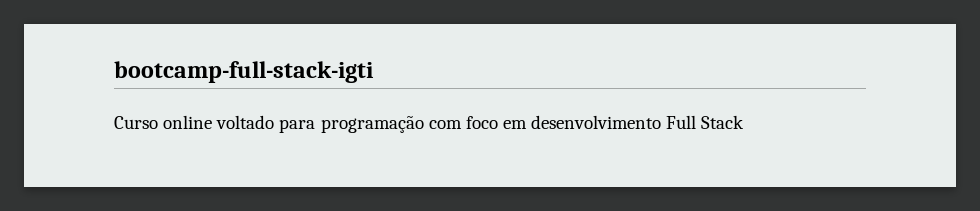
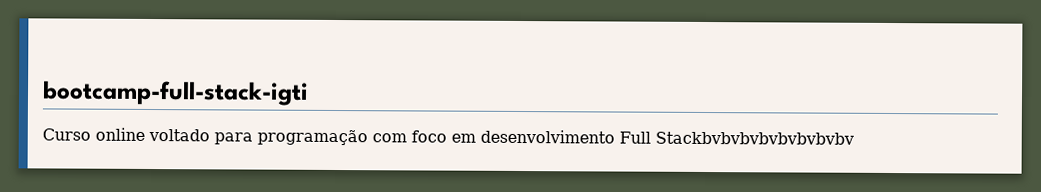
[701,115,745,129] Stack -> [655,131,854,145] Stackbvbvbvbvbvbvbvbv

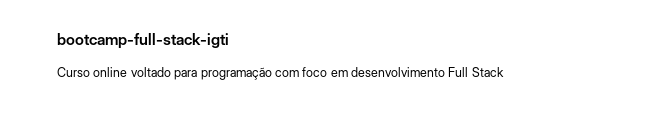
[655,131,854,145] Stackbvbvbvbvbvbvbvbv -> [471,67,504,77] Stack

